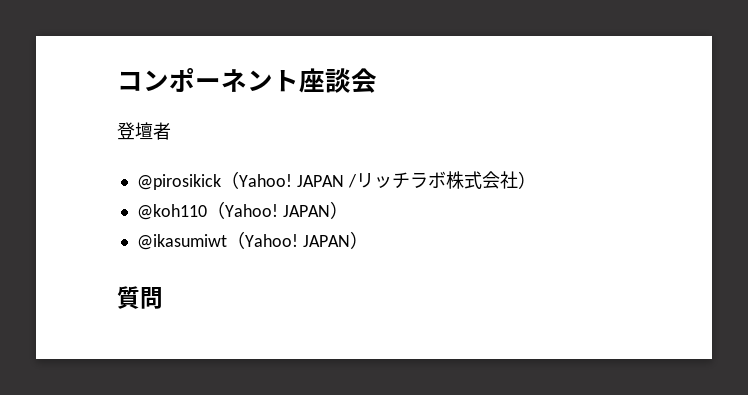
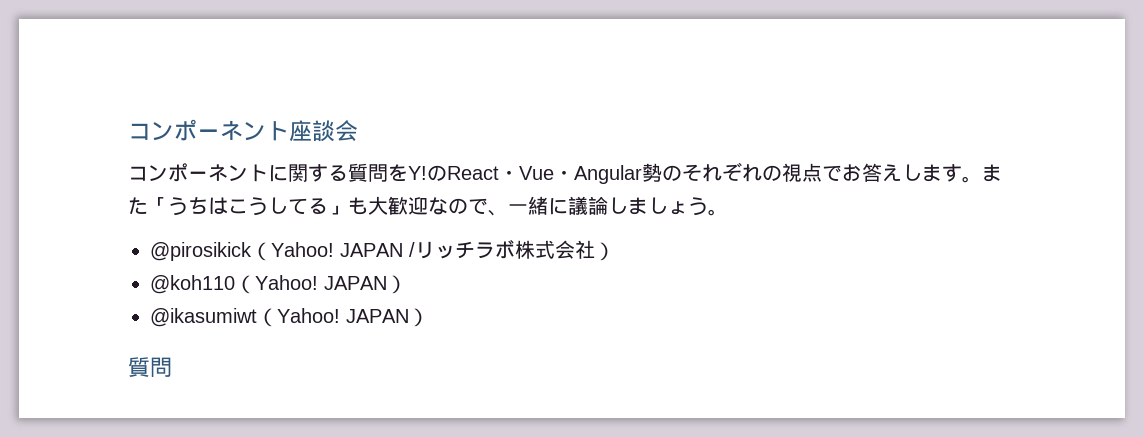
[117,122,171,140] 登壇者 -> [128,162,1002,184] [128,196,728,216] コンポーネントに関する質問をY!のReact・Vue・Angular勢のそれぞれの視点でお答えします。また「うちはこうしてる」も大歓迎なので、一緒に議論しましょう。

